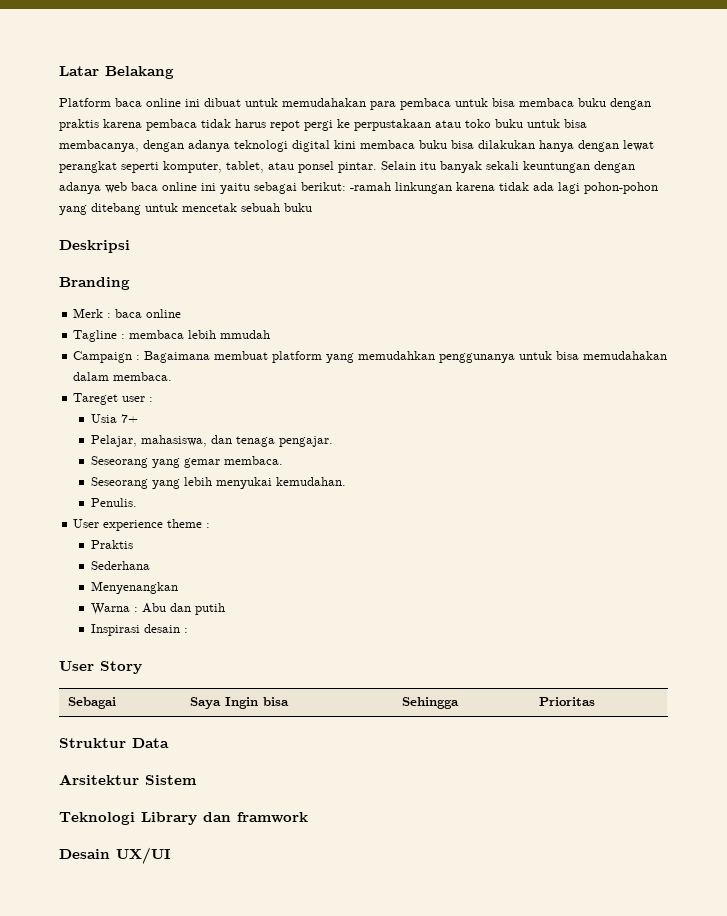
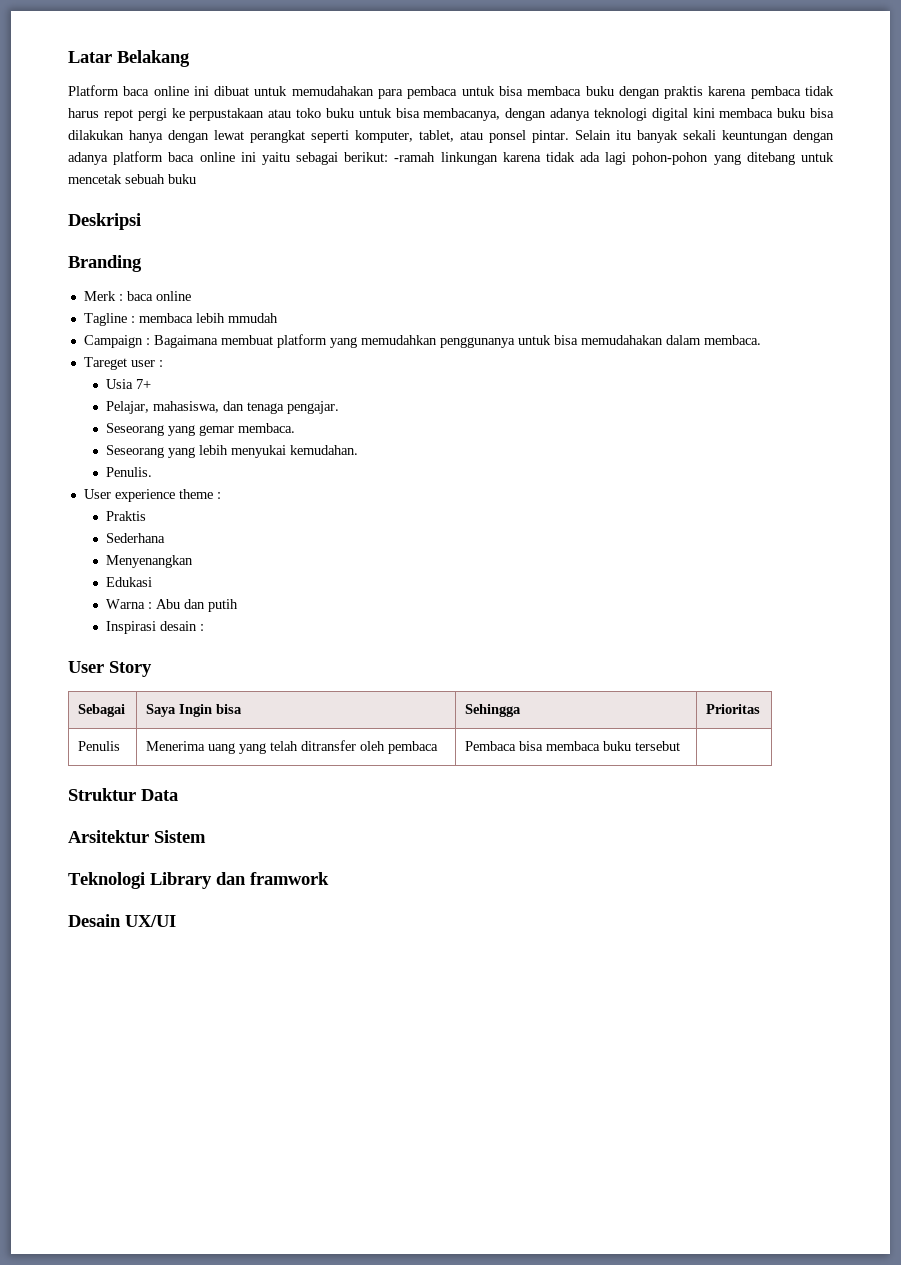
[105,182,127,193] web -> [113,151,164,165] platform
(178, 587) none -> [106,577,153,587] // Edukasi
(596, 701) none -> [78,741,121,751] [146,740,439,754] [465,741,681,751] // Penulis | Menerima uang yang telah ditransfer oleh pembaca | Pembaca bisa membaca buku tersebut |

